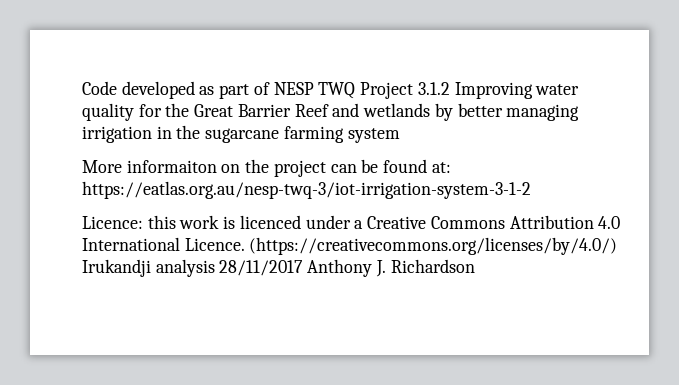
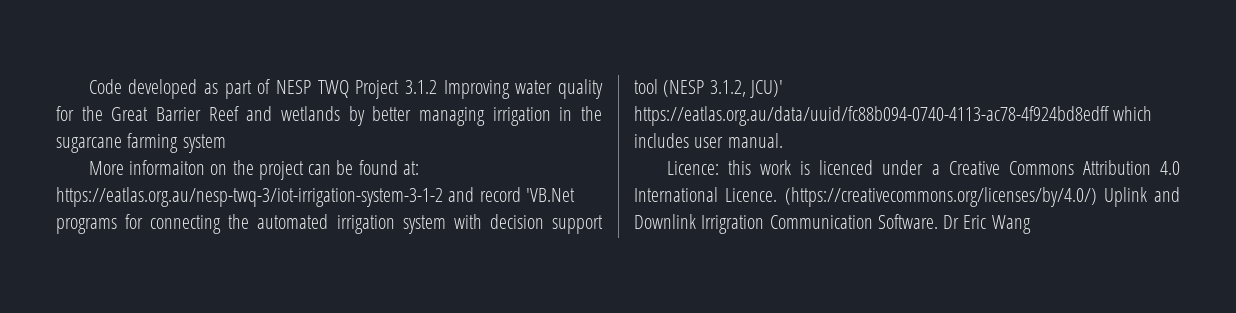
(531, 190) none -> [448,187,575,202] [56,214,603,234] [634,79,783,98] [634,106,1153,126] [634,133,783,148] and record 'VB.Net programs for connecting the automated irrigation system with decision support tool (NESP 3.1.2, JCU)' https://eatlas.org.au/data/uuid/fc88b094-0740-4113-ac78-4f924bd8edff which includes user manual.
[82,259,475,277] Irukandji analysis 28/11/2017 Anthony J. Richardson -> [1103,187,1180,207] [634,214,1031,234] Uplink and Downlink Irrigration Communication Software. Dr Eric Wang

